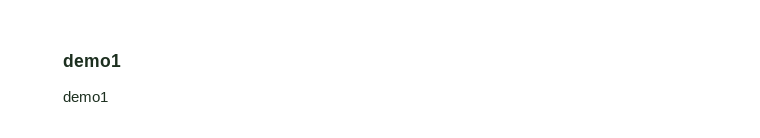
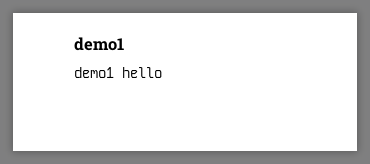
(108, 96) none -> [122,67,162,78] hello

